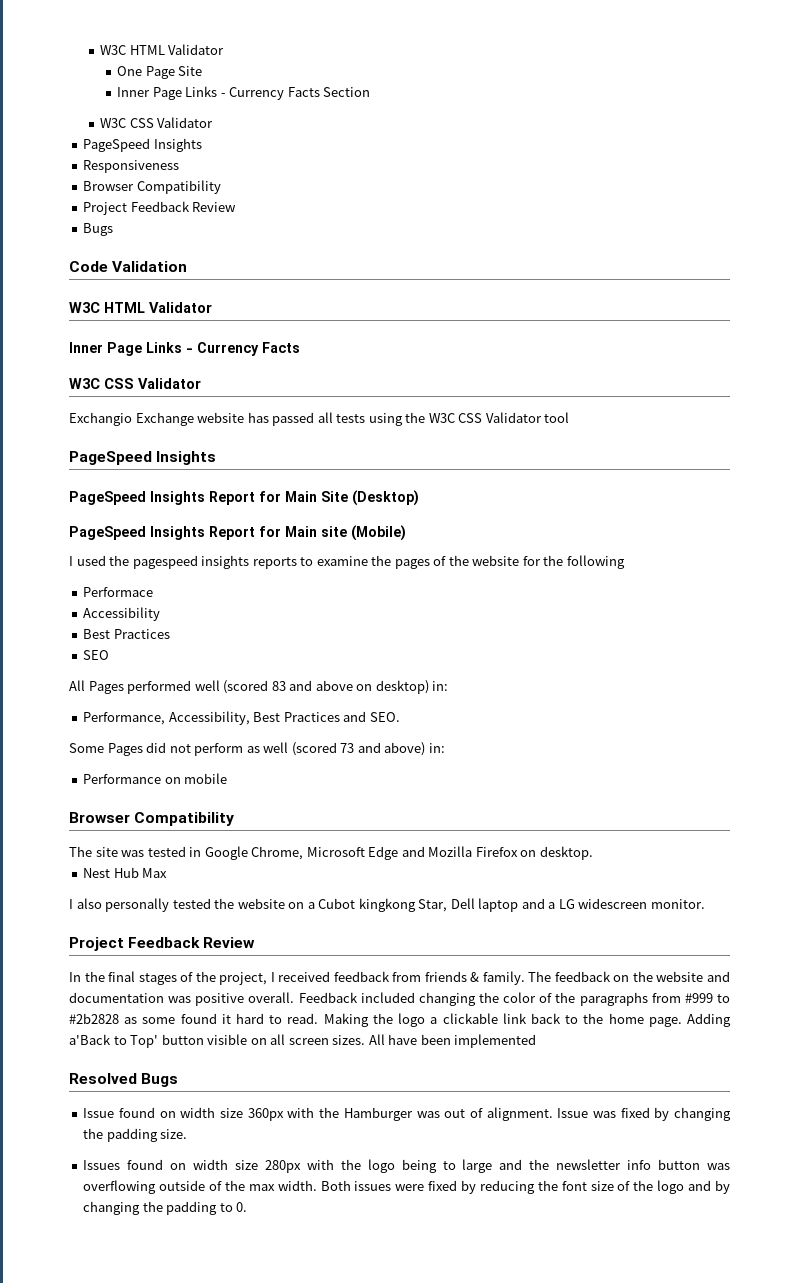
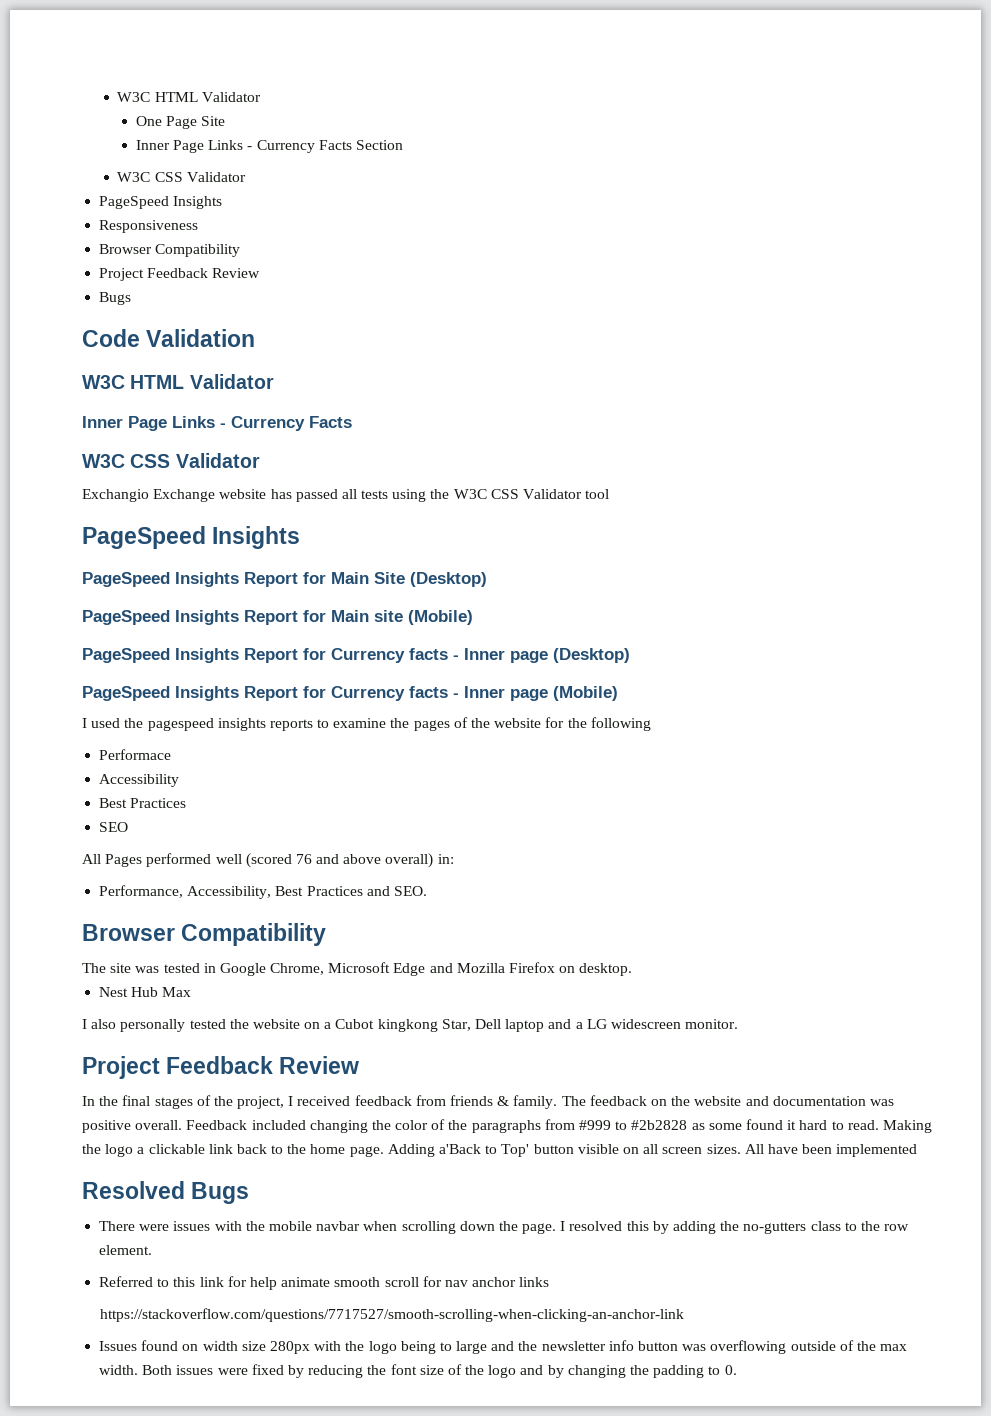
(406, 533) none -> [82,648,630,663] [82,686,618,701] // PageSpeed Insights Report for Currency facts - Inner page (Desktop) // PageSpeed Insights Report for Currency facts - Inner page (Mobile)
[271,681,286,691] 83 -> [295,854,312,864] 76
[356,680,429,694] on desktop) -> [385,853,434,868] overall)
[69,742,445,756] [83,773,228,784] // Some Pages did not perform as well (scored 73 and above) in: // Performance on mobile -> (427, 891) none
[83,1107,732,1121] [83,1128,188,1142] Issue found on width size 360px with the Hamburger was out of alignment. Issue was fixed by changing the padding size. -> [99,1221,910,1234] [99,1245,153,1255] [99,1276,550,1290] [100,1308,685,1322] There were issues with the mobile navbar when scrolling down the page. I resolved this by adding the no-gutters class to the row element. // Referred to this link for help animate smooth scroll for nav anchor links // https://stackoverflow.com/questions/7717527/smooth-scrolling-when-clicking-an-anchor-link

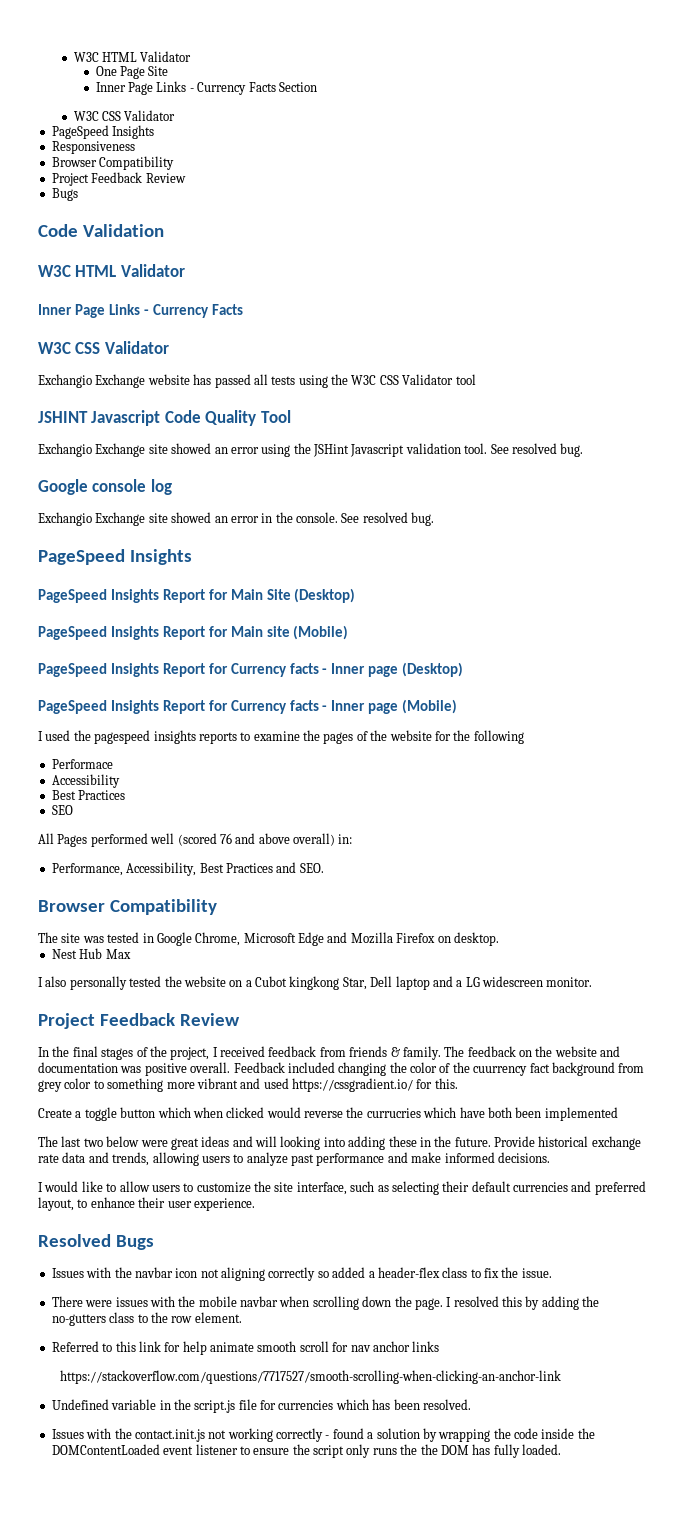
(610, 494) none -> [38,410,291,426] [38,443,584,457] [38,479,172,495] [38,512,435,526] // JSHINT Javascript Code Quality Tool // Exchangio Exchange site showed an error using the JSHint Javascript validation tool. See resolved bug. // Google console log // Exchangio Exchange site showed an error in the console. See resolved bug.
[471,1119,932,1133] [82,1144,918,1157] [82,1181,250,1204] paragraphs from #999 to #2b2828 as some found it hard to read. Making the logo a clickable link back to the home page. Adding a'Back to Top' button visible on all screen sizes. All have been implemented // Resolved Bugs -> [473,1062,645,1076] [38,1078,458,1092] [38,1107,618,1121] [38,1136,641,1150] [38,1152,550,1166] [38,1181,646,1195] [38,1197,255,1211] [38,1234,154,1250] [51,1267,552,1281] cuurrency fact background from grey color to something more vibrant and used https://cssgradient.io/ for this. // Create a toggle button which when clicked would reverse the currucries which have both been implemented // The last two below were great ideas and will looking into adding these in the future. Provide historical exchange rate data and trends, allowing users to analyze past performance and make informed decisions. // I would like to allow users to customize the site interface, such as selecting their default currencies and preferred layout, to enhance their user experience. // Resolved Bugs // Issues with the navbar icon not aligning correctly so added a header-flex class to fix the issue.
[99,1340,908,1354] [99,1364,737,1378] Issues found on width size 280px with the logo being to large and the newsletter info button was overflowing outside of the max width. Both issues were fixed by reducing the font size of the logo and by changing the padding to 0. -> [51,1399,471,1413] [51,1428,595,1442] [51,1444,561,1458] Undefined variable in the script.js file for currencies which has been resolved. // Issues with the contact.init.js not working correctly - found a solution by wrapping the code inside the DOMContentLoaded event listener to ensure the script only runs the the DOM has fully loaded.

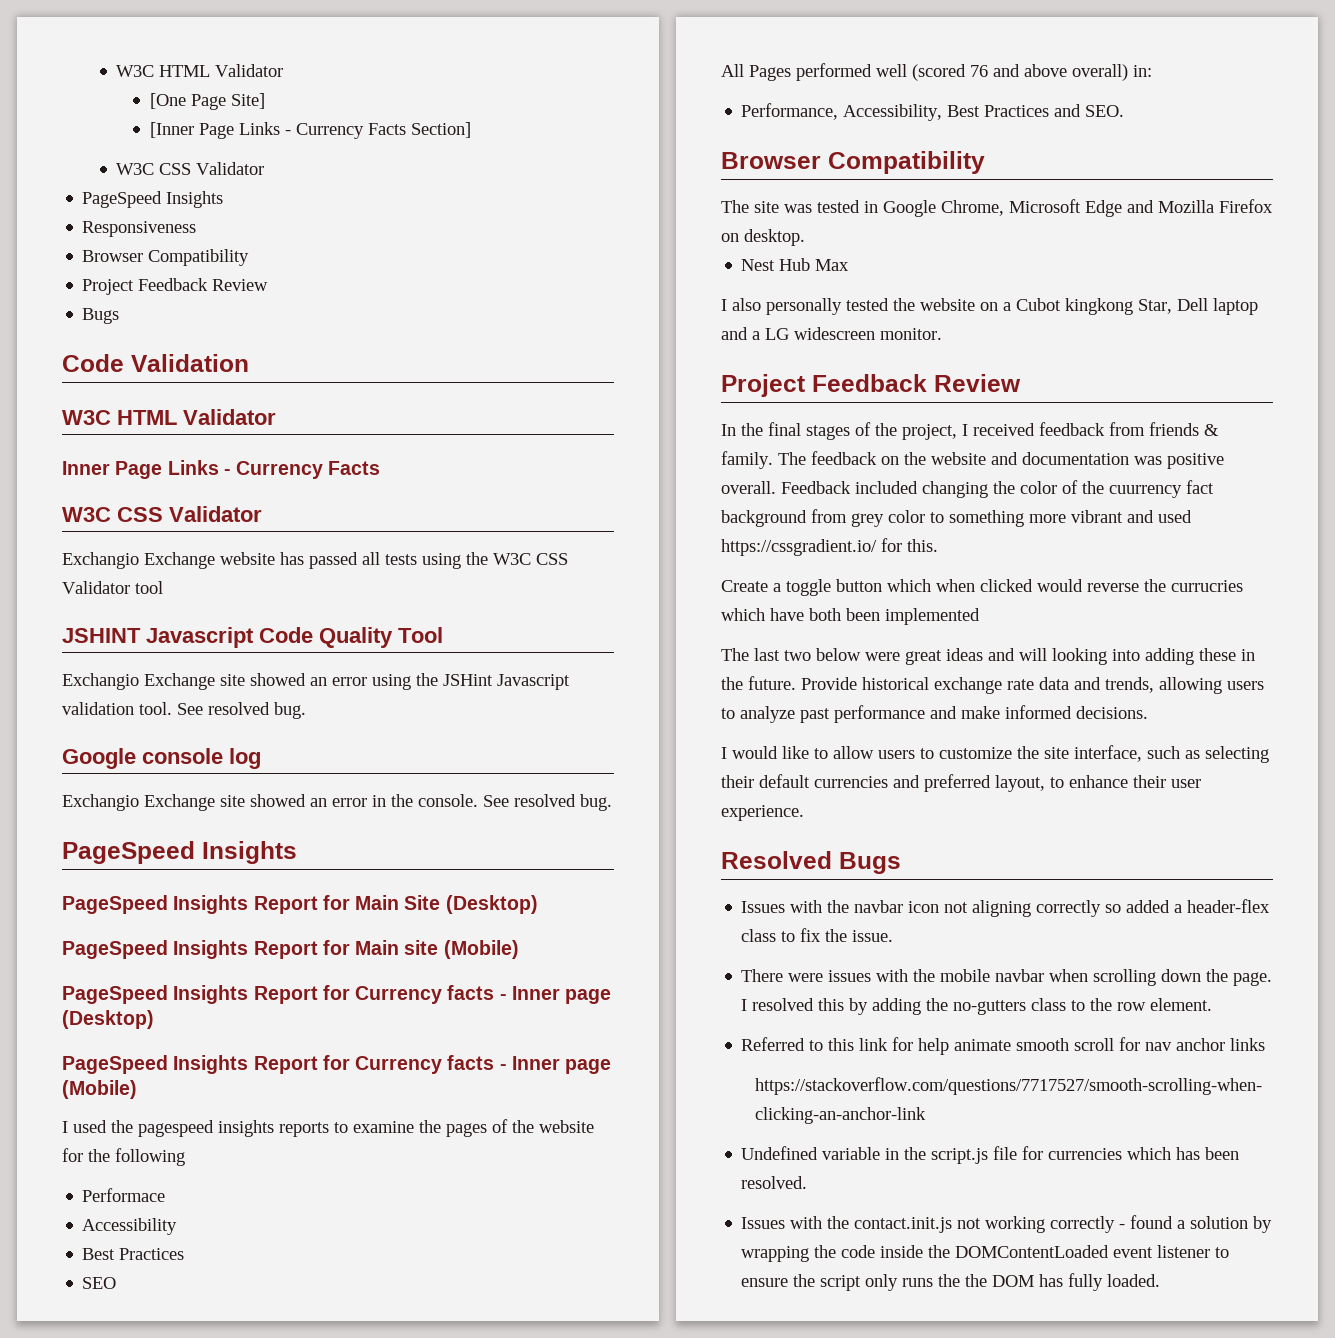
[73,51,192,62] [95,66,169,79] [95,81,317,95] W3C HTML Validator // One Page Site // Inner Page Links - Currency Facts Section -> [116,64,284,77] [150,93,266,110] [150,122,472,139] W3C HTML Validator // [One Page Site] // [Inner Page Links - Currency Facts Section]

